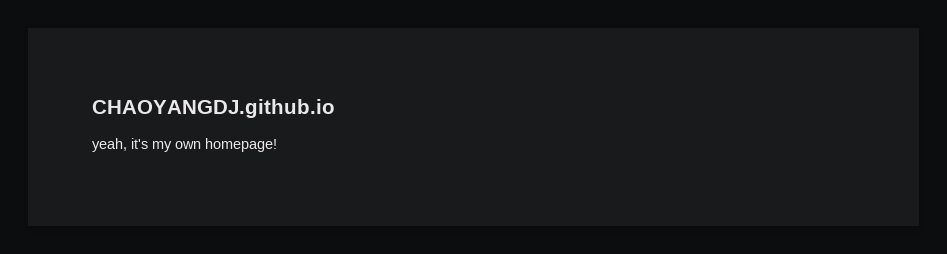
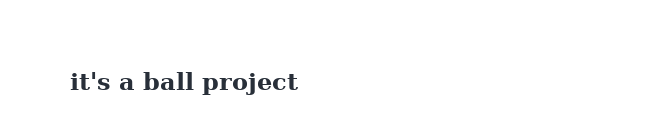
[92,99,335,118] [92,138,277,152] CHAOYANGDJ.github.io // yeah, it's my own homepage! -> [70,72,298,95] it's a ball project

